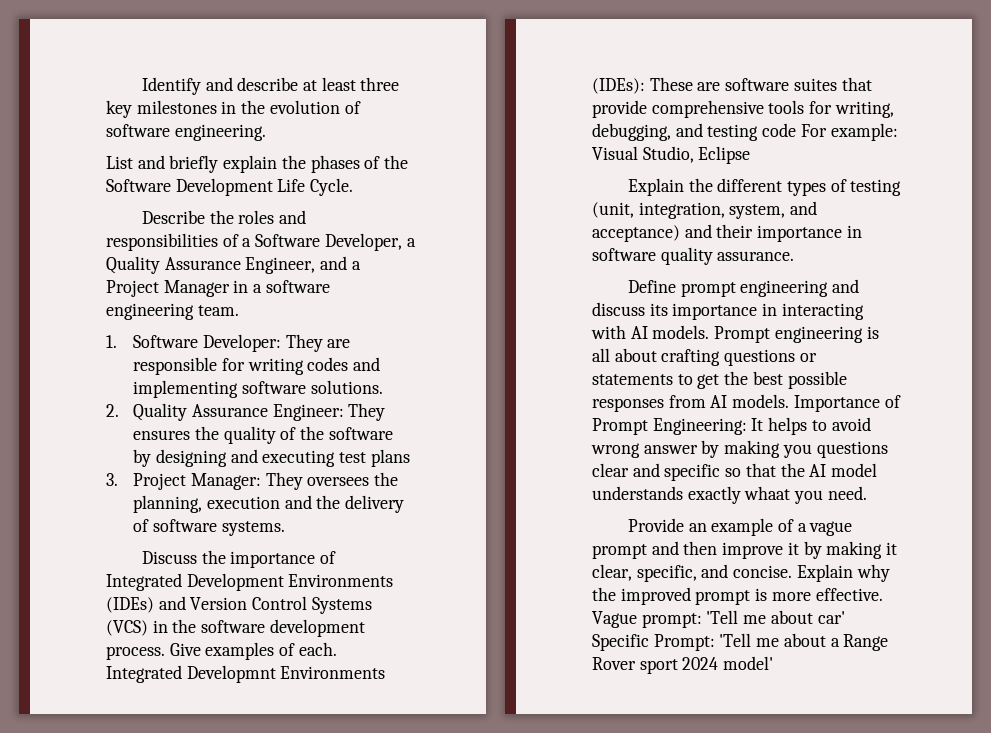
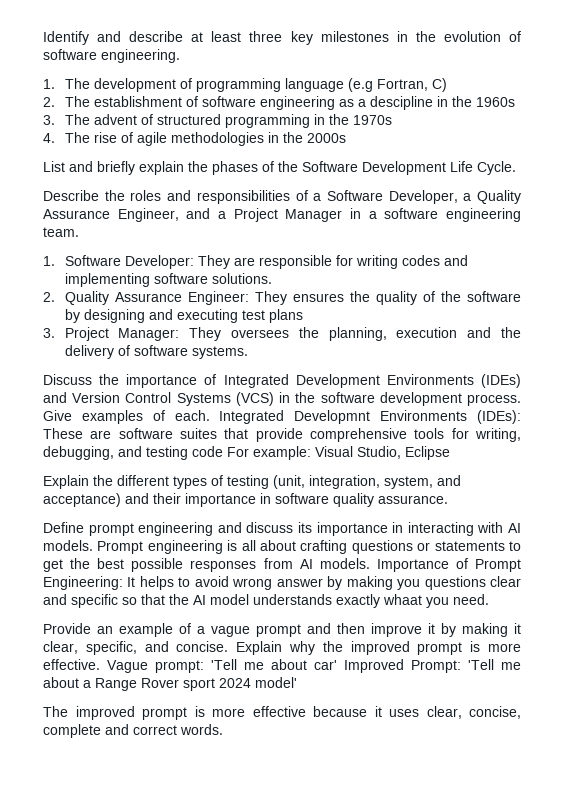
(266, 132) none -> [43,78,447,92] [43,96,515,110] [43,114,392,128] [43,132,346,146] // 1. The development of programming language (e.g Fortran, C) // 2. The establishment of software engineering as a descipline in the 1960s // 3. The advent of structured programming in the 1970s // 4. The rise of agile methodologies in the 2000s
[592,634,649,651] Specific -> [344,659,404,673] Improved
(774, 663) none -> [43,706,521,720] [43,724,223,738] // The improved prompt is more effective because it uses clear, concise, complete and correct words.

